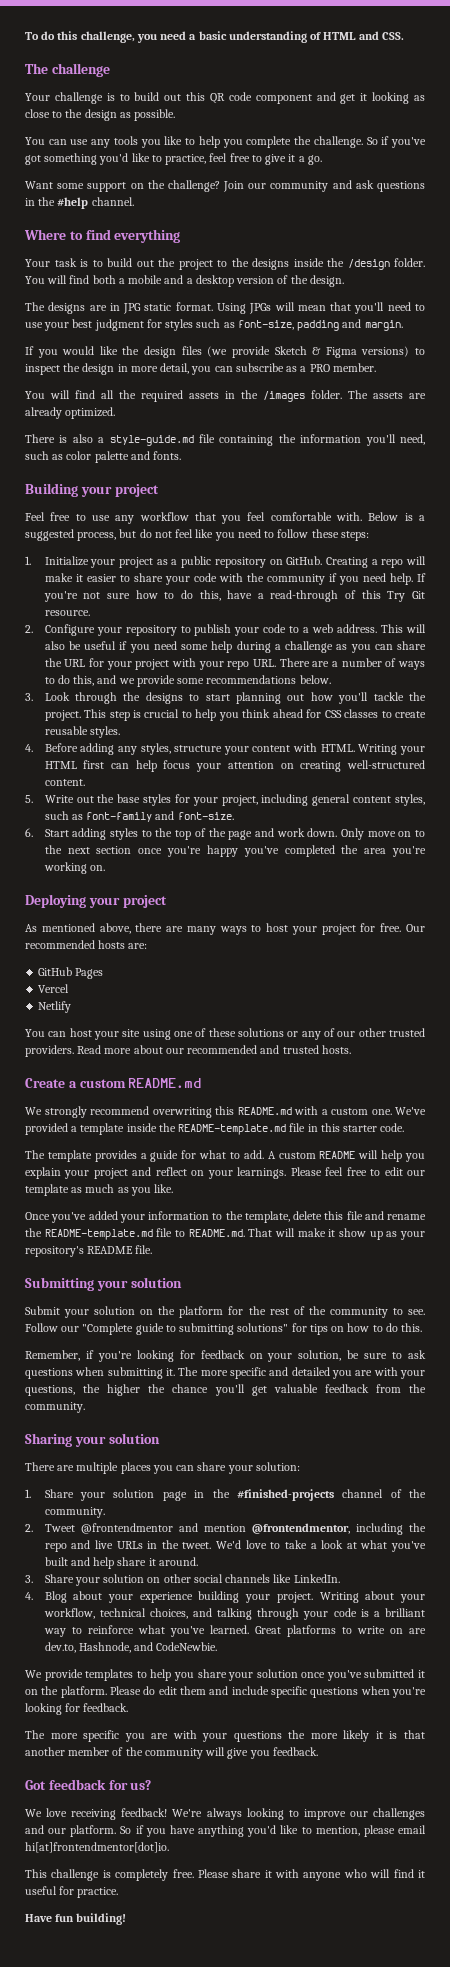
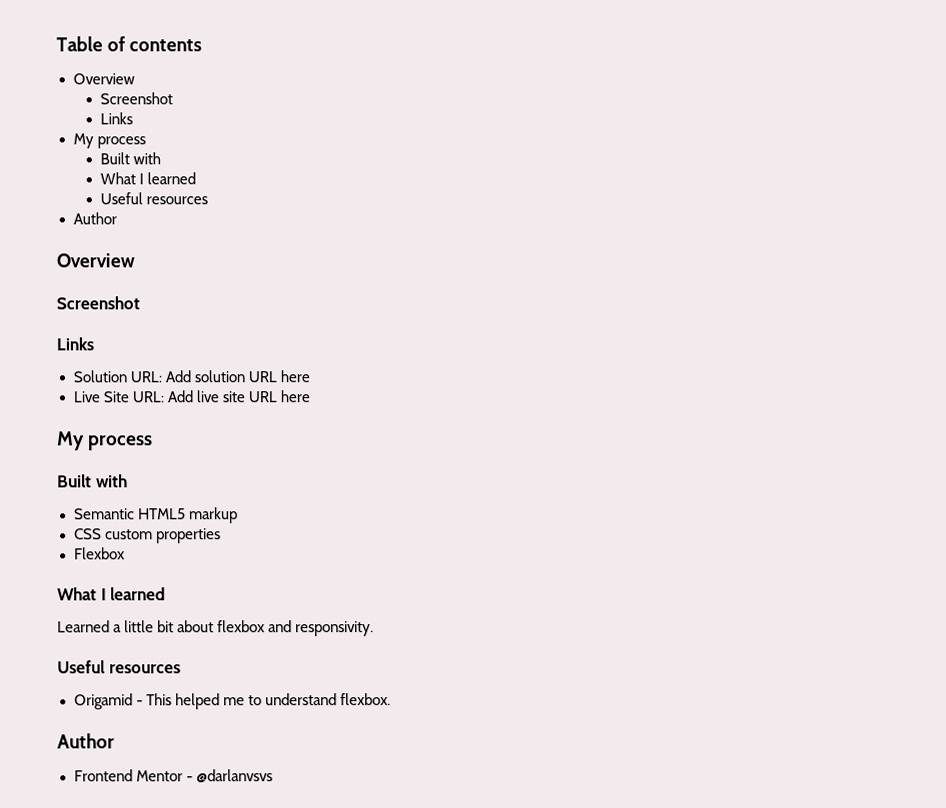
[25,31,404,43] [25,63,110,77] [25,92,425,104] [25,109,176,121] [25,136,426,148] [25,153,322,165] [25,180,425,192] [25,197,134,209] [24,229,181,243] [25,258,425,270] [25,275,344,287] [25,302,425,314] [25,319,403,331] [25,346,426,358] [25,363,376,375] [25,390,426,402] [25,407,116,419] [25,434,425,446] [25,451,182,463] [25,483,159,497] [25,512,426,524] [25,529,369,541] [25,556,427,568] [44,573,427,585] [43,590,425,602] [44,610,90,616] [25,624,427,636] [44,641,427,653] [44,658,425,670] [44,675,331,687] [25,692,426,704] [44,709,427,721] [44,726,120,738] [25,743,425,755] [44,760,425,772] [44,779,85,786] [25,794,425,806] [44,811,234,822] [25,828,426,840] [44,845,427,857] [43,862,105,874] [25,894,167,908] [25,923,426,935] [25,940,148,949] [38,967,104,979] [38,984,70,993] [38,1001,72,1013] [25,1028,425,1040] [25,1045,351,1057] [25,1078,202,1088] [25,1106,426,1118] [25,1123,405,1135] [25,1150,425,1162] [25,1167,425,1179] [25,1184,174,1196] [25,1211,426,1223] [25,1228,426,1240] [25,1245,153,1257] [25,1277,182,1291] [25,1306,425,1318] [25,1323,423,1335] [25,1350,427,1362] [25,1367,425,1379] [25,1384,426,1396] [25,1402,85,1413] [25,1433,160,1447] [25,1462,300,1474] [25,1489,427,1501] [44,1507,105,1518] [25,1523,426,1535] [44,1540,426,1552] [44,1557,198,1569] [25,1574,340,1586] [25,1591,425,1603] [43,1608,425,1620] [43,1625,426,1637] [44,1642,218,1653] [25,1669,425,1681] [25,1686,426,1698] [25,1703,129,1715] [25,1730,426,1742] [25,1747,318,1759] [25,1779,152,1790] [25,1808,426,1820] [25,1825,426,1837] [25,1842,169,1853] [25,1869,425,1881] [25,1886,119,1898] [25,1913,127,1925] To do this challenge, you need a basic understanding of HTML and CSS. // The challenge // Your challenge is to build out this QR code component and get it looking as close to the design as possible. // You can use any tools you like to help you complete the challenge. So if you've got something you'd like to practice, feel free to give it a go. // Want some support on the challenge? Join our community and ask questions in the #help channel. // Where to find everything // Your task is to build out the project to the designs inside the /design folder. You will find both a mobile and a desktop version of the design. // The designs are in JPG static format. Using JPGs will mean that you'll need to use your best judgment for styles such as font-size, padding and margin. // If you would like the design files (we provide Sketch & Figma versions) to inspect the design in more detail, you can subscribe as a PRO member. // You will find all the required assets in the /images folder. The assets are already optimized. // There is also a style-guide.md file containing the information you'll need, such as color palette and fonts. // Building your project // Feel free to use any workflow that you feel comfortable with. Below is a suggested process, but do not feel like you need to follow these steps: // 1. Initialize your project as a public repository on GitHub. Creating a repo will make it easier to share your code with the community if you need help. If you're not sure how to do this, have a read-through of this Try Git resource. // 2. Configure your repository to publish your code to a web address. This will also be useful if you need some help during a challenge as you can share the URL for your project with your repo URL. There are a number of ways to do this, and we provide some recommendations below. // 3. Look through the designs to start planning out how you'll tackle the project. This step is crucial to help you think ahead for CSS classes to create reusable styles. // 4. Before adding any styles, structure your content with HTML. Writing your HTML first can help focus your attention on creating well-structured content. // 5. Write out the base styles for your project, including general content styles, such as font-family and font-size. // 6. Start adding styles to the top of the page and work down. Only move on to the next section once you're happy you've completed the area you're working on. // Deploying your project // As mentioned above, there are many ways to host your project for free. Our recommended hosts are: // GitHub Pages // Vercel // Netlify // You can host your site using one of these solutions or any of our other trusted providers. Read more about our recommended and trusted hosts. // Create a custom README.md // We strongly recommend overwriting this README.md with a custom one. We've provided a template inside the README-template.md file in this starter code. // The template provides a guide for what to add. A custom README will help you explain your project and reflect on your learnings. Please feel free to edit our template as much as you like. // Once you've added your information to the template, delete this file and rename the README-template.md file to README.md. That will make it show up as your repository's README file. // Submitting your solution // Submit your solution on the platform for the rest of the community to see. Follow our "Complete guide to submitting solutions" for tips on how to do this. // Remember, if you're looking for feedback on your solution, be sure to ask questions when submitting it. The more specific and detailed you are with your questions, the higher the chance you'll get valuable feedback from the community. // Sharing your solution // There are multiple places you can share your solution: // 1. Share your solution page in the #finished-projects channel of the community. // 2. Tweet @frontendmentor and mention @frontendmentor, including the repo and live URLs in the tweet. We'd love to take a look at what you've built and help share it around. // 3. Share your solution on other social channels like LinkedIn. // 4. Blog about your experience building your project. Writing about your workflow, technical choices, and talking through your code is a brilliant way to reinforce what you've learned. Great platforms to write on are dev.to, Hashnode, and CodeNewbie. // We provide templates to help you share your solution once you've submitted it on the platform. Please do edit them and include specific questions when you're looking for feedback. // The more specific you are with your questions the more likely it is that another member of the community will give you feedback. // Got feedback for us? // We love receiving feedback! We're always looking to improve our challenges and our platform. So if you have anything you'd like to mention, please email hi[at]frontendmentor[dot]io. // This challenge is completely free. Please share it with anyone who will find it useful for practice. // Have fun building! -> [56,36,203,52] [72,73,135,85] [99,92,173,105] [99,112,133,125] [72,133,146,149] [99,152,161,165] [99,172,197,185] [99,192,208,205] [72,212,117,225] [56,253,135,268] [56,296,140,310] [56,337,94,351] [72,370,310,383] [72,390,310,403] [57,431,154,451] [57,474,128,488] [73,507,238,524] [73,528,221,544] [73,547,125,560] [57,587,167,601] [57,620,375,637] [57,660,181,674] [73,693,391,710] [57,733,115,749] [73,769,273,783] Table of contents // Overview // Screenshot // Links // My process // Built with // What I learned // Useful resources // Author // Overview // Screenshot // Links // Solution URL: Add solution URL here // Live Site URL: Add live site URL here // My process // Built with // Semantic HTML5 markup // CSS custom properties // Flexbox // What I learned // Learned a little bit about flexbox and responsivity. // Useful resources // Origamid - This helped me to understand flexbox. // Author // Frontend Mentor - @darlanvsvs

